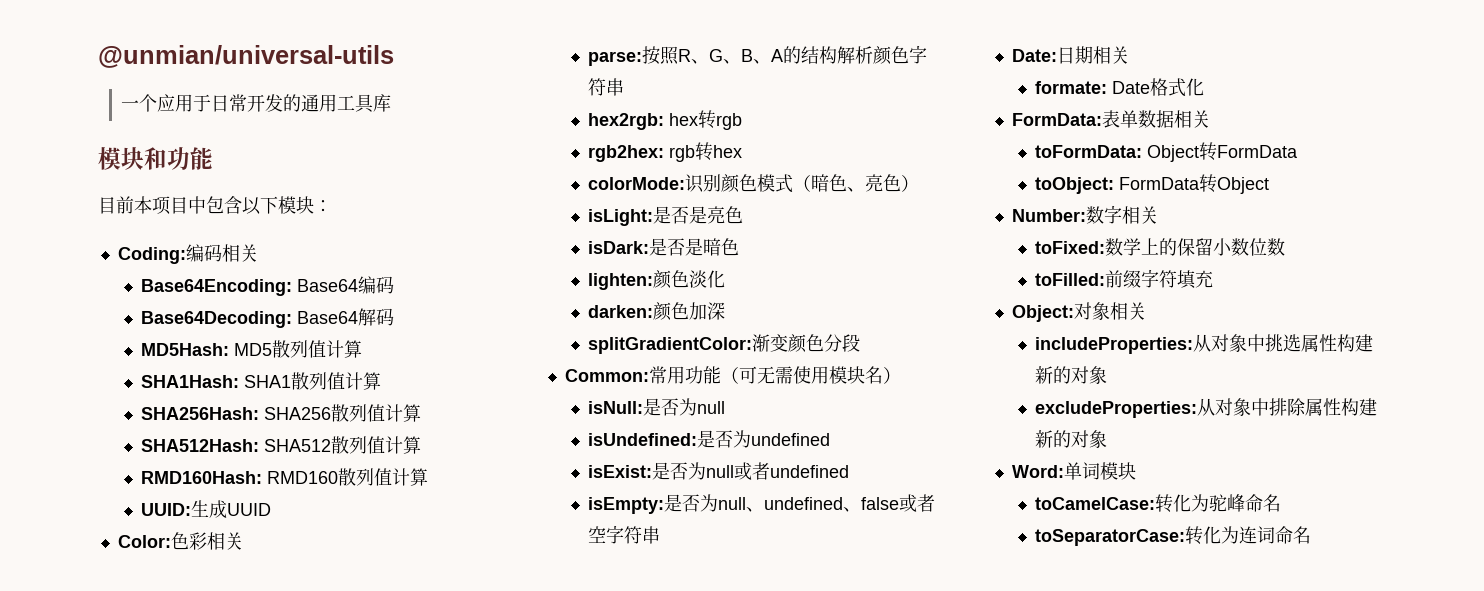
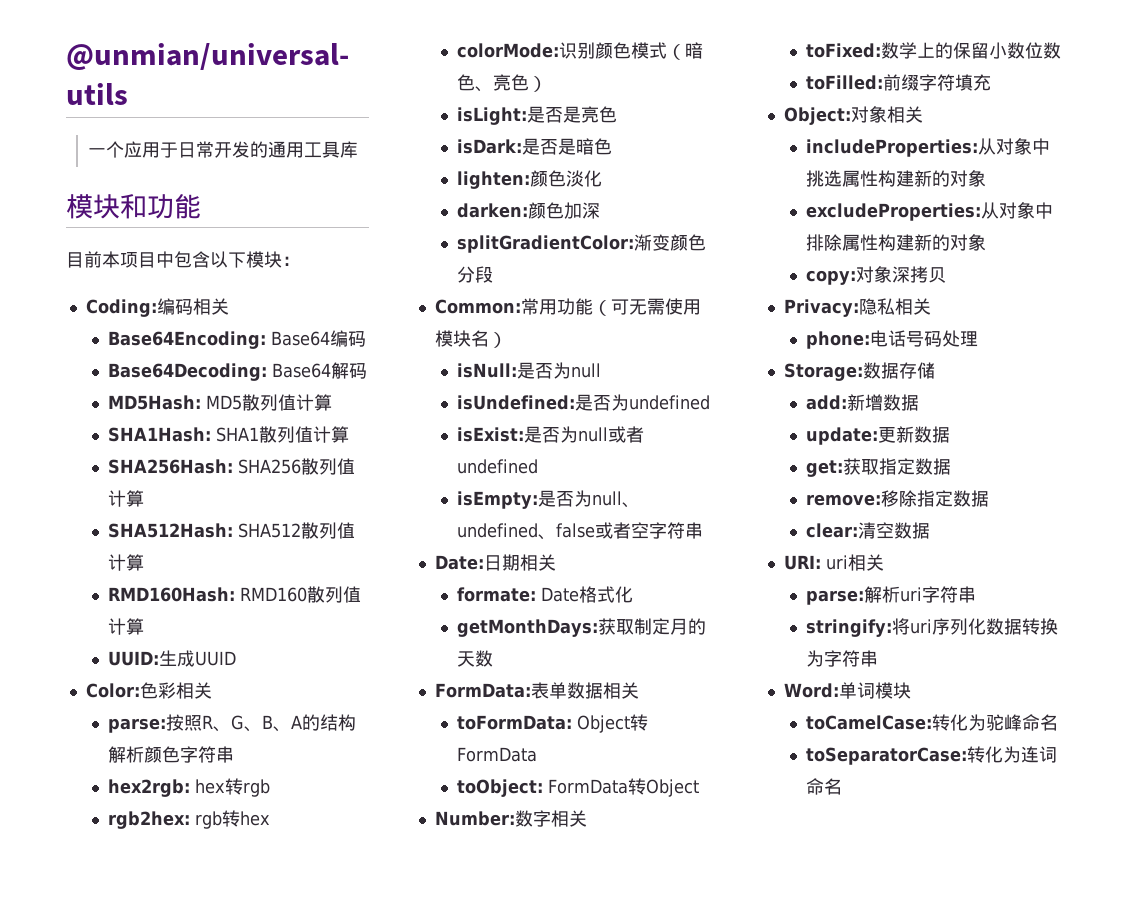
(1205, 87) none -> [456,618,706,637] [456,650,493,667] // getMonthDays:获取制定月的天数
(1108, 439) none -> [805,266,946,285] [783,298,931,317] [805,330,978,349] [783,362,935,381] [805,394,919,411] [805,426,950,445] [805,458,951,477] [805,490,989,507] [805,522,930,539] [783,554,884,571] [805,586,976,605] [805,618,1058,637] [805,650,878,667] // copy:对象深拷贝 // Privacy:隐私相关 // phone:电话号码处理 // Storage:数据存储 // add:新增数据 // update:更新数据 // get:获取指定数据 // remove:移除指定数据 // clear:清空数据 // URI: uri相关 // parse:解析uri字符串 // stringify:将uri序列化数据转换为字符串

